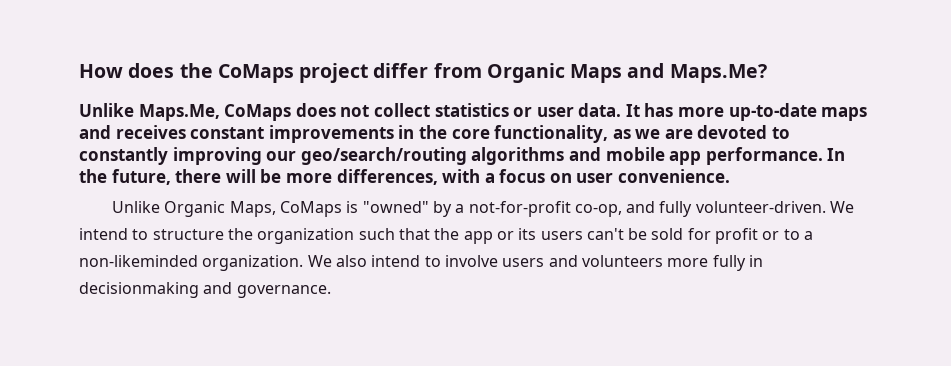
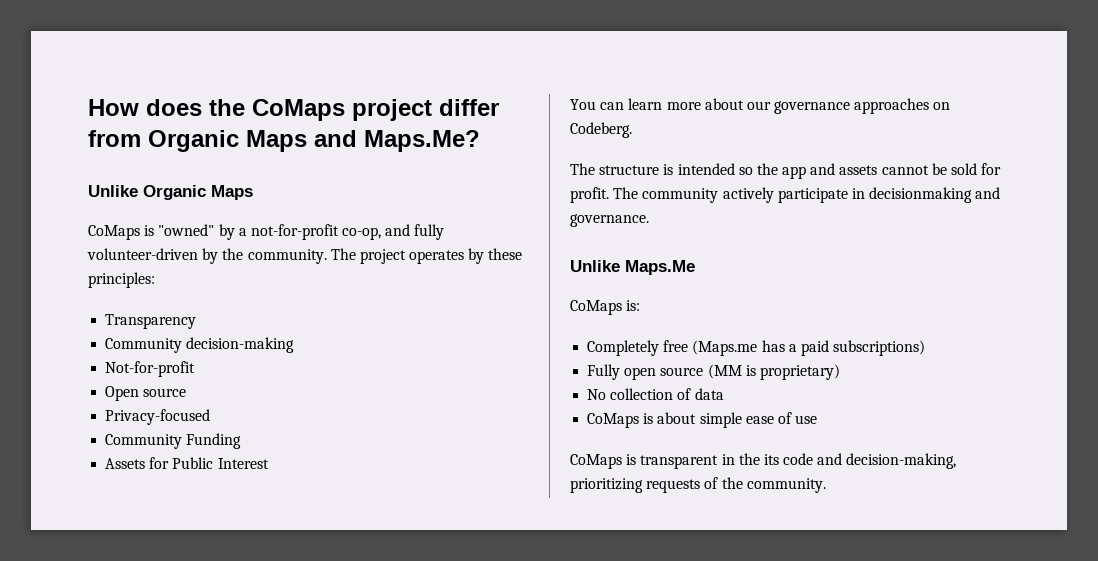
[138,103,868,121] [79,125,791,143] [79,147,846,165] [79,169,731,185] [111,201,276,217] Maps.Me, CoMaps does not collect statistics or user data. It has more up-to-date maps and receives constant improvements in the core functionality, as we are devoted to constantly improving our geo/search/routing algorithms and mobile app performance. In the future, there will be more differences, with a focus on user convenience. // Unlike Organic Maps, -> [143,185,253,200] Organic Maps //
[695,201,855,213] [79,228,814,244] [79,255,763,271] [79,282,331,298] volunteer-driven. We intend to structure the organization such that the app or its users can't be sold for profit or to a non-likeminded organization. We also intend to involve users and volunteers more fully in decisionmaking and governance. -> [87,248,523,264] [88,272,155,288] [105,314,197,329] [105,337,295,353] [105,361,196,377] [105,386,187,401] [105,409,211,425] [105,433,242,449] [105,457,269,469] [570,98,951,114] [570,122,632,138] [570,163,1002,179] [570,187,1001,203] [570,214,649,227] [570,260,695,275] [570,300,641,315] [587,340,926,356] [587,364,840,380] [587,388,724,400] [587,412,818,428] [570,453,957,469] [570,477,826,493] volunteer-driven by the community. The project operates by these principles: // Transparency // Community decision-making // Not-for-profit // Open source // Privacy-focused // Community Funding // Assets for Public Interest // You can learn more about our governance approaches on Codeberg. // The structure is intended so the app and assets cannot be sold for profit. The community actively participate in decisionmaking and governance. // Unlike Maps.Me // CoMaps is: // Completely free (Maps.me has a paid subscriptions) // Fully open source (MM is proprietary) // No collection of data // CoMaps is about simple ease of use // CoMaps is transparent in the its code and decision-making, prioritizing requests of the community.

